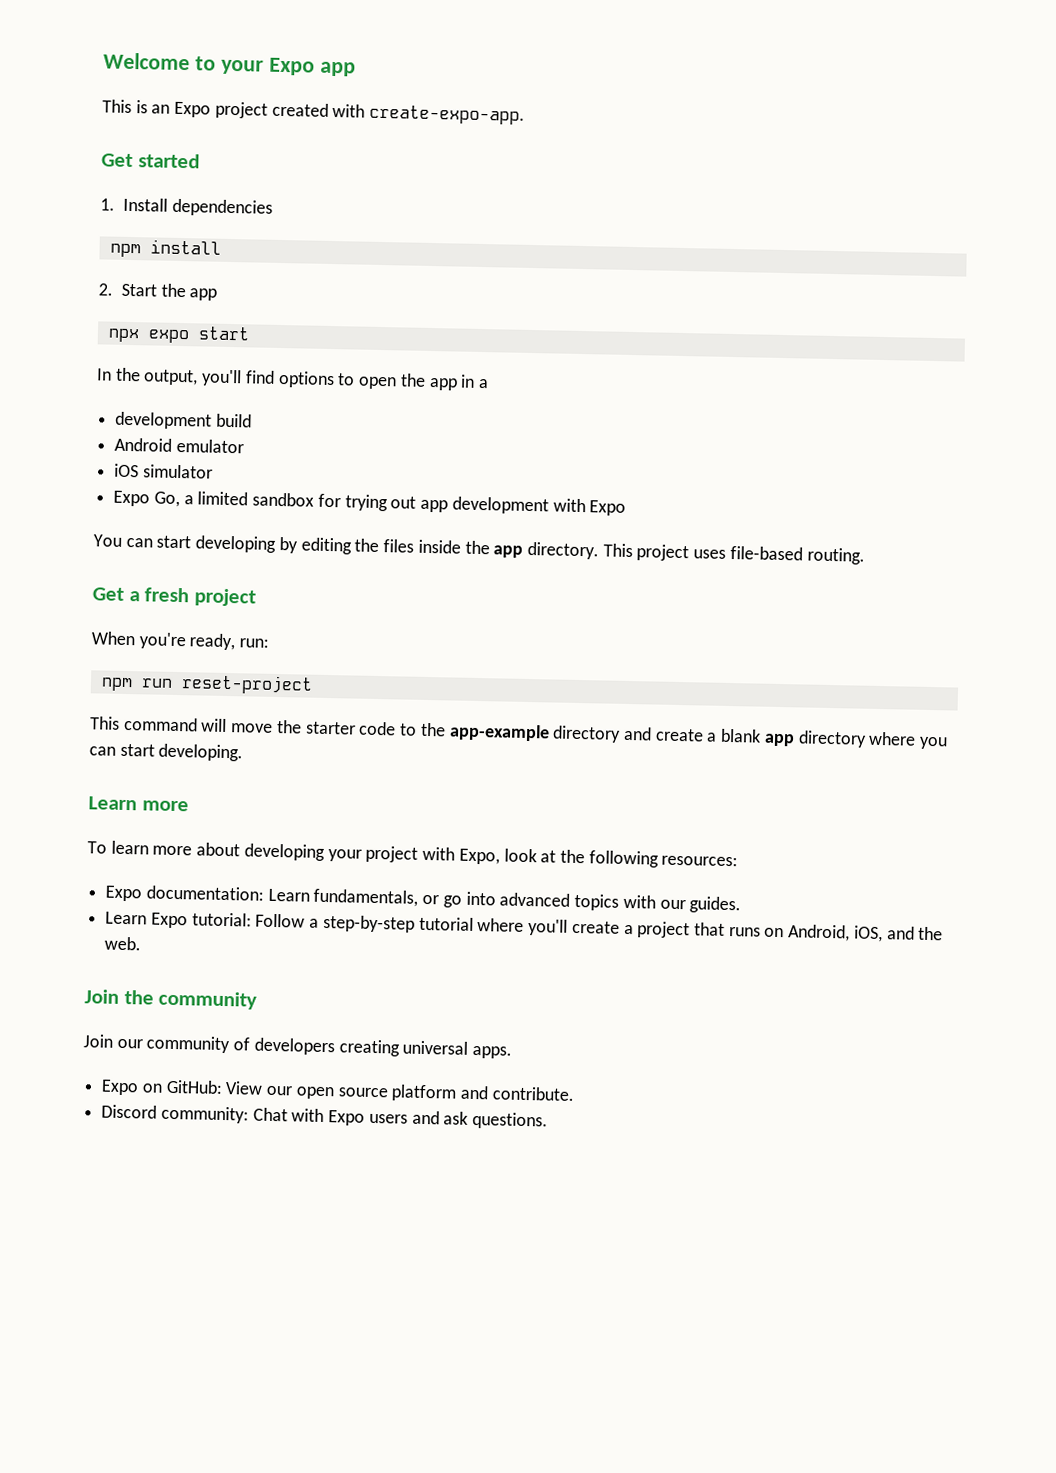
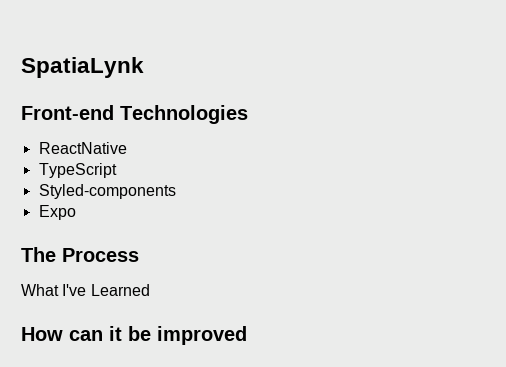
[103,52,356,77] [102,99,526,125] [101,153,200,169] [100,197,273,217] [109,239,221,258] [98,283,218,301] [107,326,250,344] [97,367,489,391] [115,411,252,430] [114,437,244,454] [114,463,213,479] [113,490,627,516] [93,534,865,565] [92,587,256,607] [91,631,270,651] [100,674,313,695] [90,716,949,750] [89,743,244,762] [88,796,189,812] [87,840,739,868] [105,885,742,914] [105,911,944,943] [104,936,142,951] [84,989,258,1010] [83,1034,513,1059] [101,1079,575,1102] [101,1104,549,1130] Welcome to your Expo app // This is an Expo project created with create-expo-app. // Get started // 1. Install dependencies // npm install // 2. Start the app // npx expo start // In the output, you'll find options to open the app in a // development build // Android emulator // iOS simulator // Expo Go, a limited sandbox for trying out app development with Expo // You can start developing by editing the files inside the app directory. This project uses file-based routing. // Get a fresh project // When you're ready, run: // npm run reset-project // This command will move the starter code to the app-example directory and create a blank app directory where you can start developing. // Learn more // To learn more about developing your project with Expo, look at the following resources: // Expo documentation: Learn fundamentals, or go into advanced topics with our guides. // Learn Expo tutorial: Follow a step-by-step tutorial where you'll create a project that runs on Android, iOS, and the web. // Join the community // Join our community of developers creating universal apps. // Expo on GitHub: View our open source platform and contribute. // Discord community: Chat with Expo users and ask questions. -> [21,57,144,78] [21,105,248,124] [38,142,127,154] [38,163,117,178] [38,184,176,199] [38,205,76,220] [21,247,139,262] [21,284,150,296] [21,326,247,345] SpatiaLynk // Front-end Technologies // ReactNative // TypeScript // Styled-components // Expo // The Process // What I've Learned // How can it be improved

